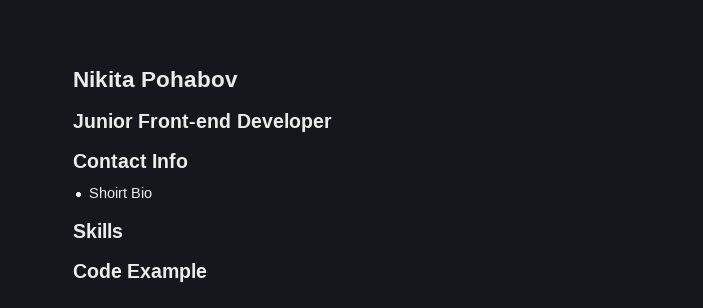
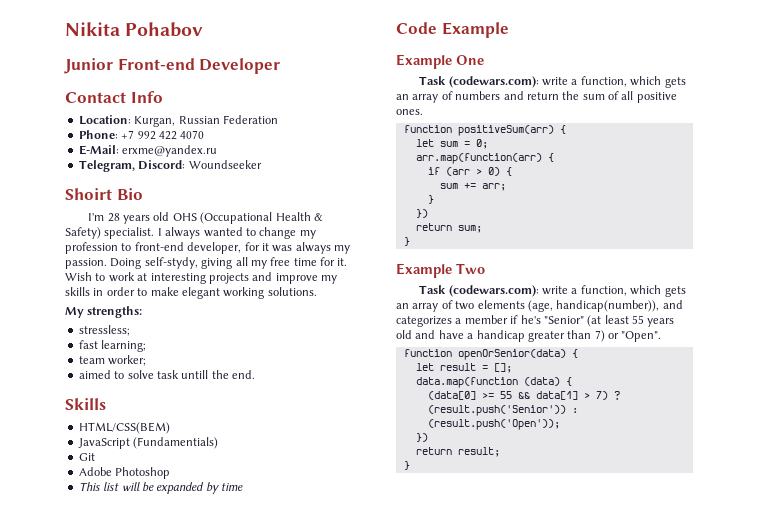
[88,187,152,198] [73,223,123,238] [73,263,208,282] Shoirt Bio // Skills // Code Example -> [78,115,278,127] [78,130,205,140] [78,145,218,157] [78,160,262,172] [65,188,143,200] [88,212,323,224] [65,227,316,239] [65,242,350,254] [65,257,348,269] [65,272,337,284] [65,287,317,299] [65,306,143,318] [78,325,130,336] [78,340,147,352] [78,355,147,366] [78,370,255,379] [65,398,106,410] [78,422,170,434] [77,437,219,449] [78,453,95,461] [78,467,171,479] [78,482,243,494] [396,22,509,38] [396,54,484,69] [419,76,686,88] [396,91,677,103] [396,109,423,115] [403,125,566,136] [415,139,488,149] [415,153,554,164] [427,167,512,176] [439,182,506,191] [427,195,434,204] [415,209,428,218] [415,223,482,233] [403,237,410,246] [396,263,485,278] [419,285,686,297] [396,300,683,312] [396,315,675,327] [396,330,662,342] [403,349,578,360] [415,363,512,373] [415,377,572,388] [427,391,620,400] [427,405,578,416] [427,419,560,430] [415,433,428,442] [415,447,500,457] [403,461,410,470] Location: Kurgan, Russian Federation // Phone: +7 992 422 4070 // E-Mail: erxme@yandex.ru // Telegram, Discord: Woundseeker // Shoirt Bio // I'm 28 years old OHS (Occupational Health & Safety) specialist. I always wanted to change my profession to front-end developer, for it was always my passion. Doing self-stydy, giving all my free time for it. Wish to work at interesting projects and improve my skills in order to make elegant working solutions. // My strengths: // stressless; // fast learning; // team worker; // aimed to solve task untill the end. // Skills // HTML/CSS(BEM) // JavaScript (Fundamentials) // Git // Adobe Photoshop // This list will be expanded by time // Code Example // Example One // Task (codewars.com): write a function, which gets an array of numbers and return the sum of all positive ones. // function positiveSum(arr) { // let sum = 0; // arr.map(function(arr) { // if (arr > 0) { // sum += arr; // } // }) // return sum; // } // Example Two // Task (codewars.com): write a function, which gets an array of two elements (age, handicap(number)), and categorizes a member if he's "Senior" (at least 55 years old and have a handicap greater than 7) or "Open". // function openOrSenior(data) { // let result = []; // data.map(function (data) { // (data[0] >= 55 && data[1] > 7) ? (result.push('Senior')) : (result.push('Open')); // }) // return result; // }

